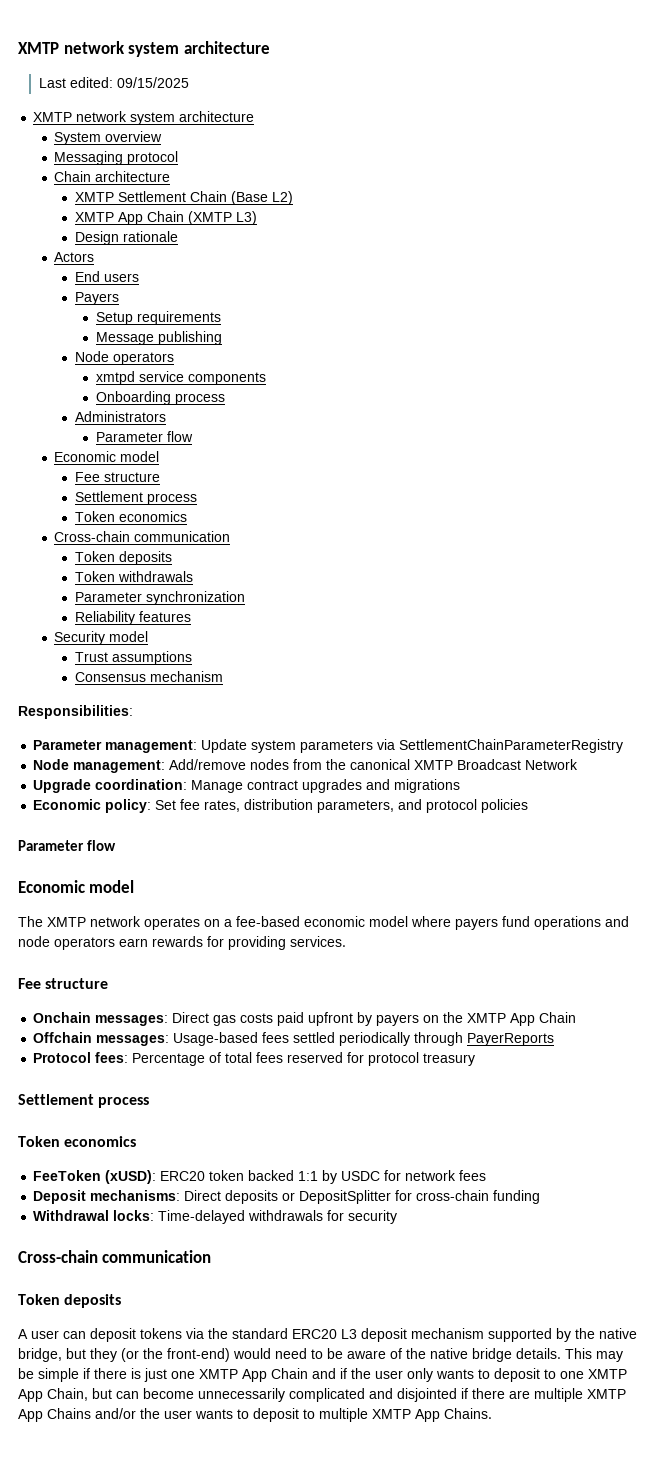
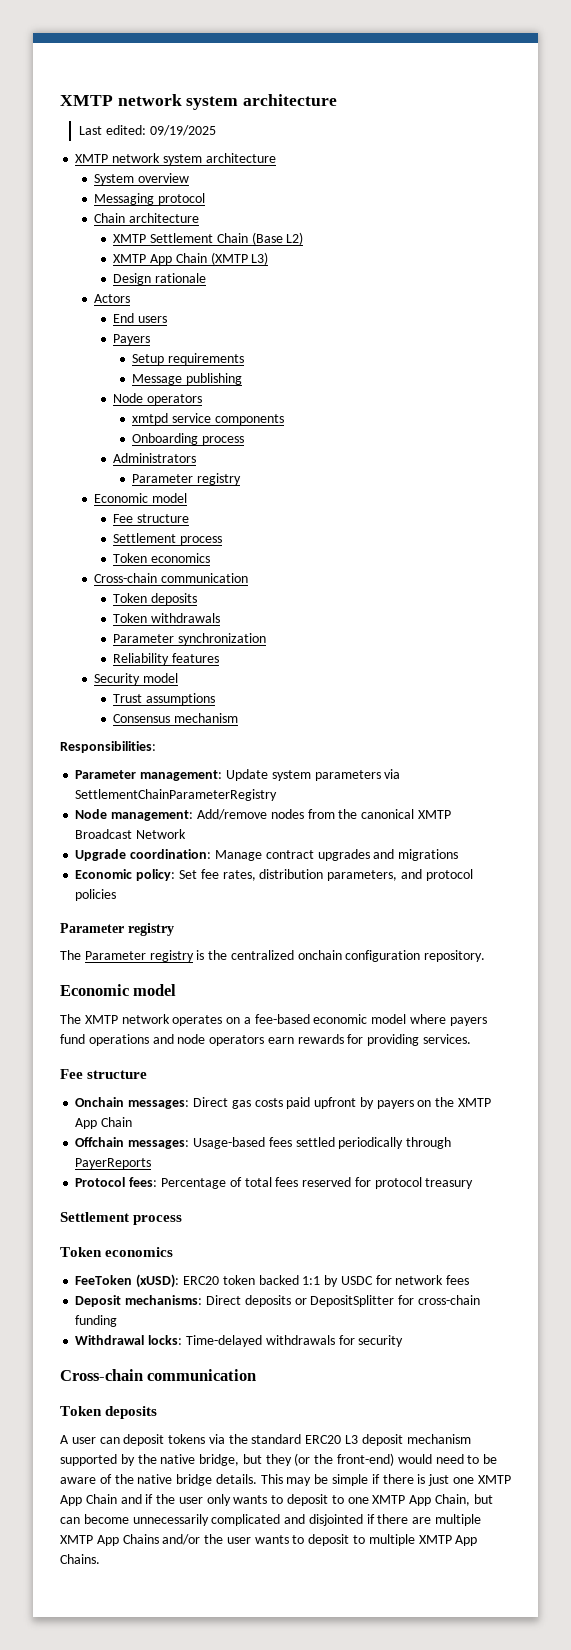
[116,77,189,88] 09/15/2025 -> [149,125,216,136] 09/19/2025
[166,431,193,442] flow -> [197,473,242,485] registry
[87,840,117,851] flow -> [128,923,174,936] [60,950,486,962] registry // The Parameter registry is the centralized onchain configuration repository.

